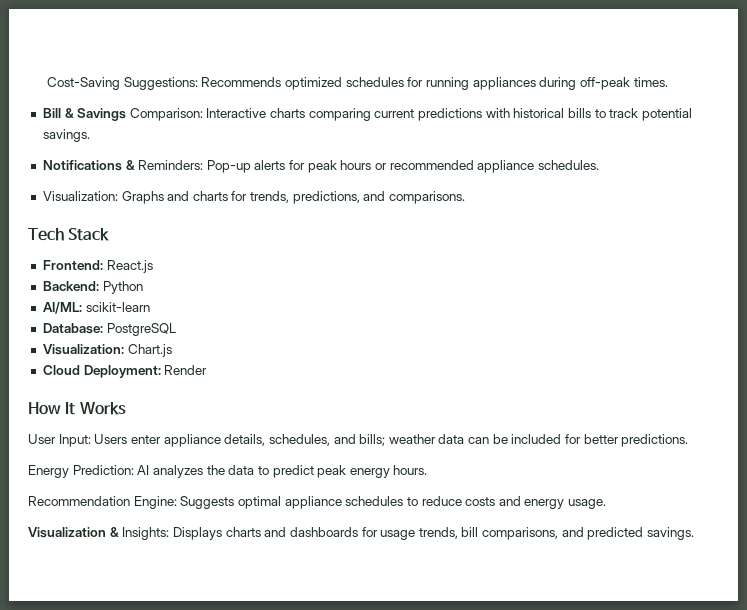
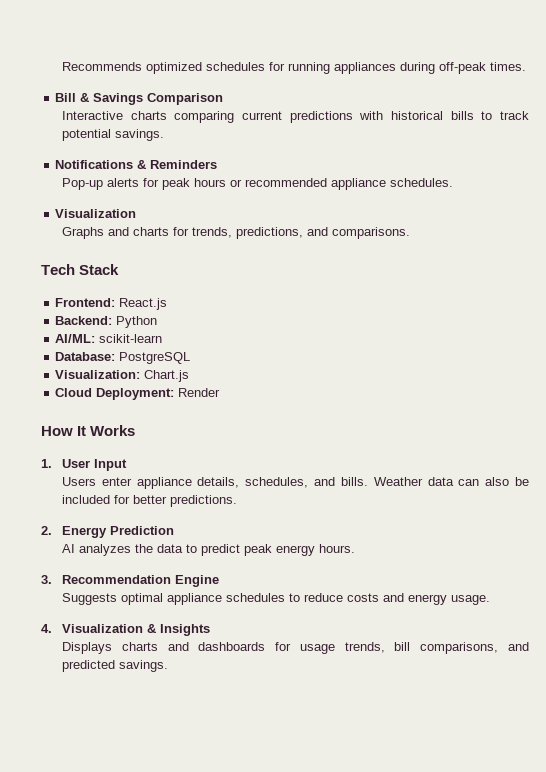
[47,77,198,90] Cost-Saving Suggestions: -> (61, 66) none
[129,108,203,121] Comparison: -> [147,93,224,105] Comparison //
[138,160,204,170] Reminders: -> [150,160,218,169] Reminders //
[42,191,118,201] Visualization: -> [55,209,137,218] Visualization //
[28,434,91,447] User Input: -> [41,459,127,471] 1. User Input //
[359,434,436,446] bills; weather -> [340,477,423,486] bills. Weather
(490, 440) none -> [485,477,510,486] also
[28,465,134,478] Energy Prediction: -> [41,526,174,538] 2. Energy Prediction //
[28,496,177,509] Recommendation Engine: -> [41,575,219,587] 3. Recommendation Engine //
(607, 504) none -> [41,624,52,633] 4.
[122,527,170,540] Insights: -> [159,624,210,636] Insights //

